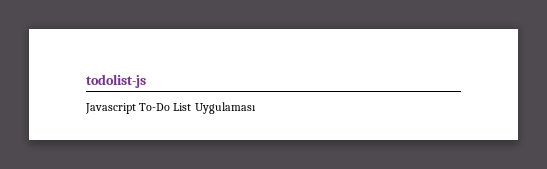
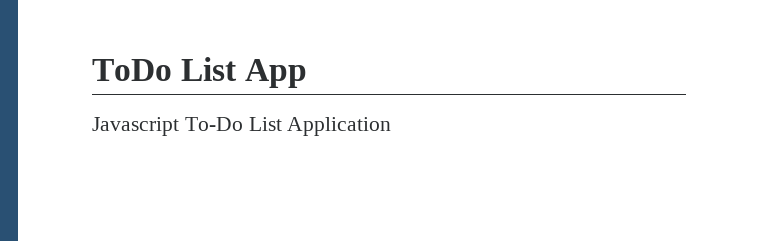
[86,74,146,88] todolist-js -> [92,57,308,88] ToDo List App
[194,102,256,114] Uygulaması -> [287,117,392,136] Application

